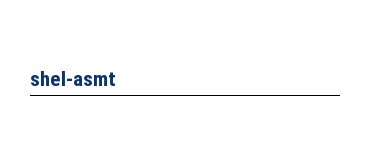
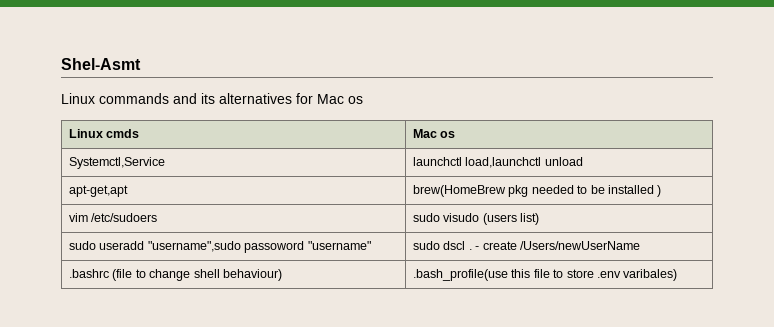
[30,71,116,86] shel-asmt -> [61,58,141,70] [61,93,363,104] [69,129,140,138] [413,129,456,138] [69,157,166,169] [413,157,583,168] [69,185,129,197] [413,185,662,197] [69,213,158,222] [413,213,540,225] [69,241,371,253] [413,241,640,250] [69,269,282,281] [413,269,678,281] Shel-Asmt // Linux commands and its alternatives for Mac os // Linux cmds | Mac os // Systemctl,Service | launchctl load,launchctl unload // apt-get,apt | brew(HomeBrew pkg needed to be installed ) // vim /etc/sudoers | sudo visudo (users list) // sudo useradd "username",sudo passoword "username" | sudo dscl . - create /Users/newUserName // .bashrc (file to change shell behaviour) | .bash_profile(use this file to store .env varibales)

